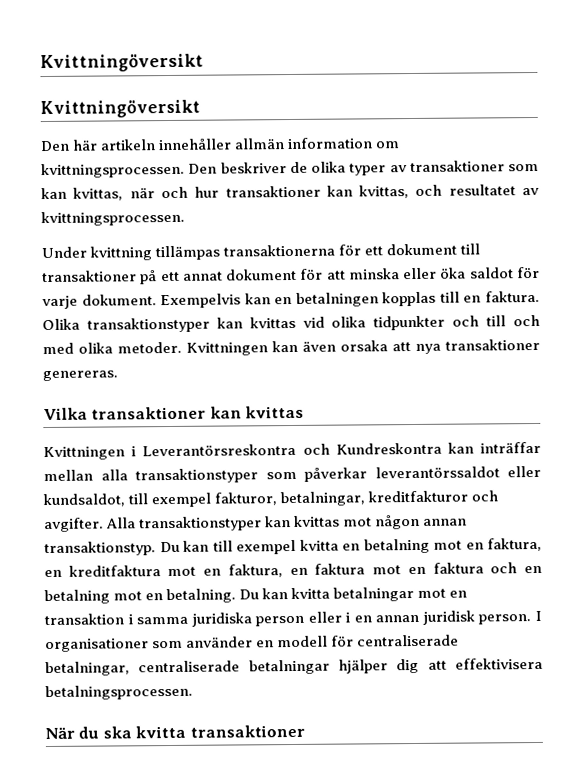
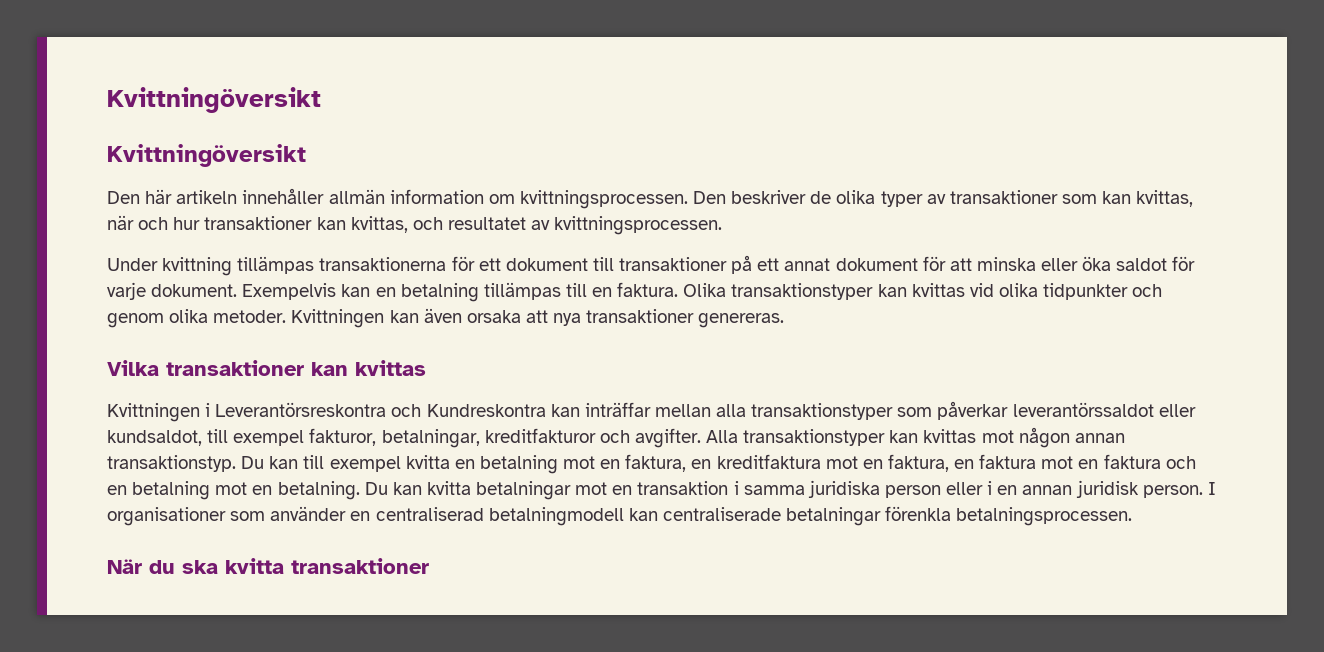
[295,291,437,307] betalningen kopplas -> [400,282,561,302] betalning tillämpas
[486,314,541,327] [42,342,74,355] till och med -> [107,313,164,328] genom
[277,634,460,648] [45,657,543,677] modell för centraliserade betalningar, centraliserade betalningar hjälper dig att effektivisera -> [375,506,952,526] centraliserad betalningmodell kan centraliserade betalningar förenkla

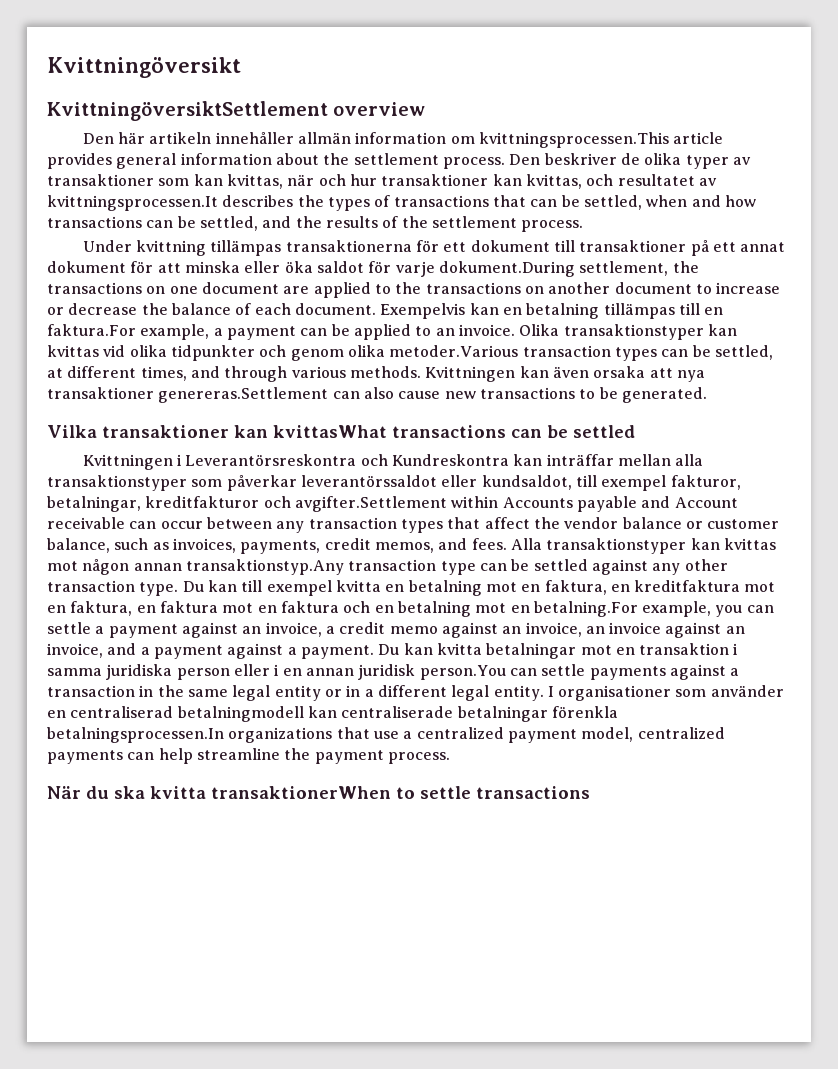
[107,87,321,113] [107,144,306,167] Kvittningöversikt // Kvittningöversikt -> [47,57,241,78] [47,101,426,121] Kvittningöversikt // KvittningöversiktSettlement overview
[519,190,688,209] kvittningsprocessen. -> [478,132,724,148] [47,153,505,169] kvittningsprocessen.This article provides general information about the settlement process.
[554,216,723,235] kvittningsprocessen. -> [47,195,756,211] [47,216,584,232] kvittningsprocessen.It describes the types of transactions that can be settled, when and how transactions can be settled, and the results of the settlement process.
[151,284,238,297] dokument. -> [438,261,699,277] [47,282,781,298] [47,303,376,315] dokument.During settlement, the transactions on one document are applied to the transactions on another document to increase or decrease the balance of each document.
[617,282,679,297] faktura. -> [47,324,515,340] faktura.For example, a payment can be applied to an invoice.
[213,310,287,323] metoder. -> [389,345,773,361] [47,366,421,382] metoder.Various transaction types can be settled, at different times, and through various methods.
[698,313,785,328] [107,360,426,376] genereras. // Vilka transaktioner kan kvittas -> [158,387,707,403] [47,425,635,438] genereras.Settlement can also cause new transactions to be generated. // Vilka transaktioner kan kvittasWhat transactions can be settled
[634,428,701,448] avgifter. -> [294,496,738,512] [47,517,780,533] [47,538,507,554] avgifter.Settlement within Accounts payable and Account receivable can occur between any transaction types that affect the vendor balance or customer balance, such as invoices, payments, credit memos, and fees.
[107,455,236,472] transaktionstyp. -> [185,559,728,575] [47,580,179,596] transaktionstyp.Any transaction type can be settled against any other transaction type.
[277,481,360,500] betalning. -> [533,601,774,617] [47,622,745,638] [47,643,374,659] betalning.For example, you can settle a payment against an invoice, a credit memo against an invoice, an invoice against an invoice, and a payment against a payment.
[1142,485,1203,498] person. -> [419,664,740,680] [47,685,544,701] person.You can settle payments against a transaction in the same legal entity or in a different legal entity.
[956,507,1133,526] betalningsprocessen. -> [47,727,725,743] [47,748,450,764] betalningsprocessen.In organizations that use a centralized payment model, centralized payments can help streamline the payment process.
[291,558,429,574] transaktioner -> [211,786,590,799] transaktionerWhen to settle transactions

